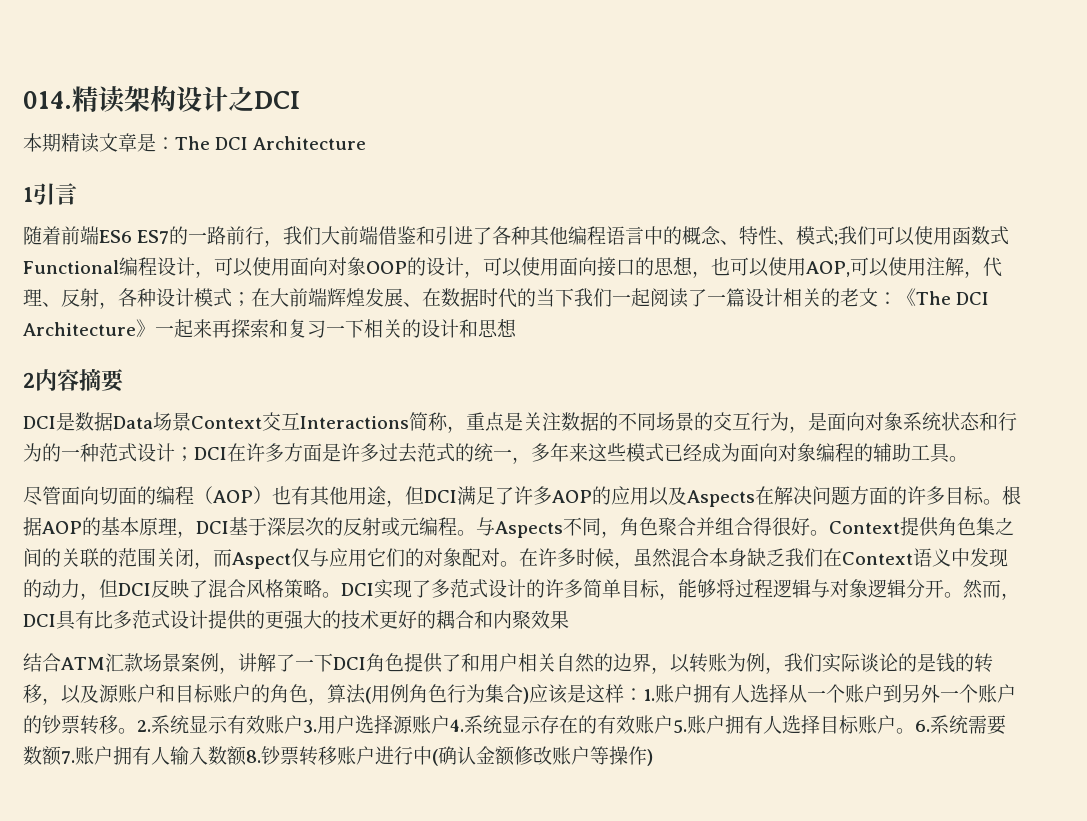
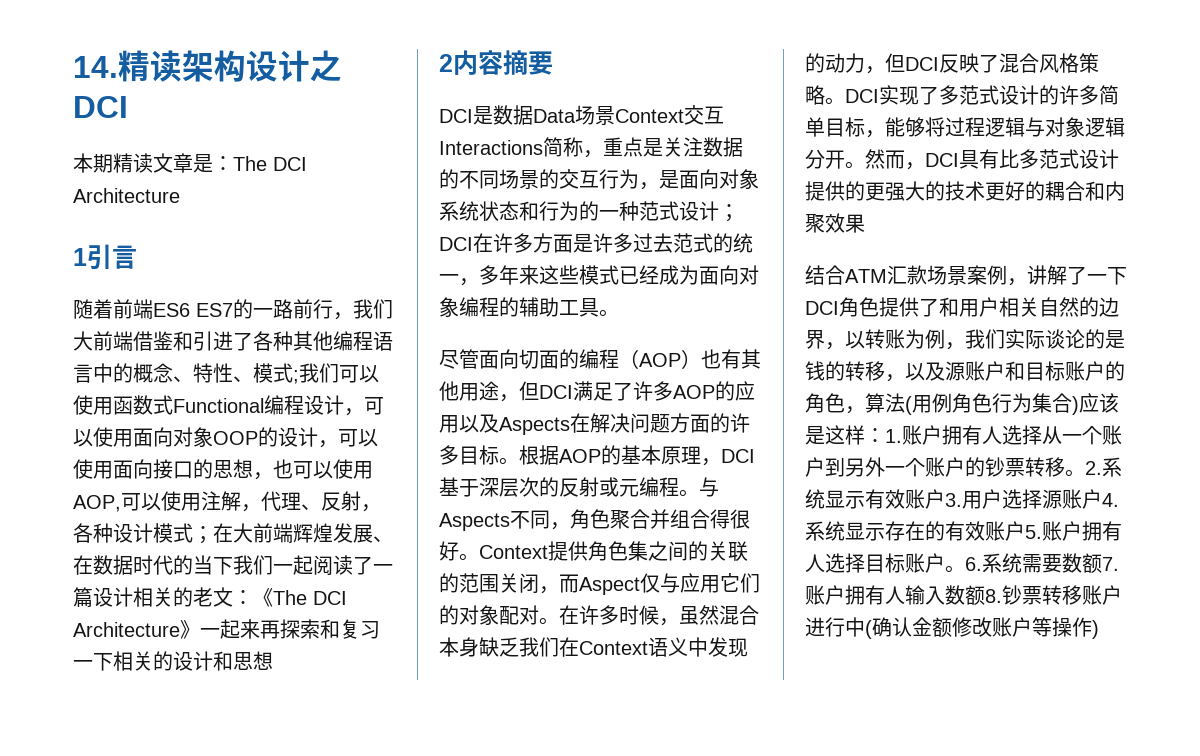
[23,91,72,109] 014. -> [73,56,118,78] 14.

